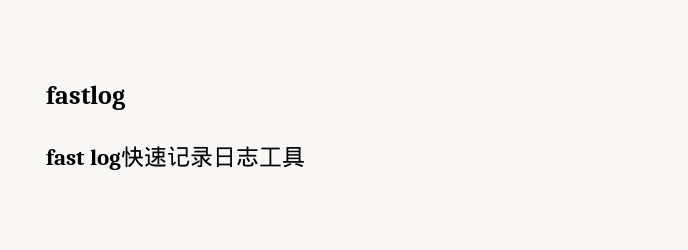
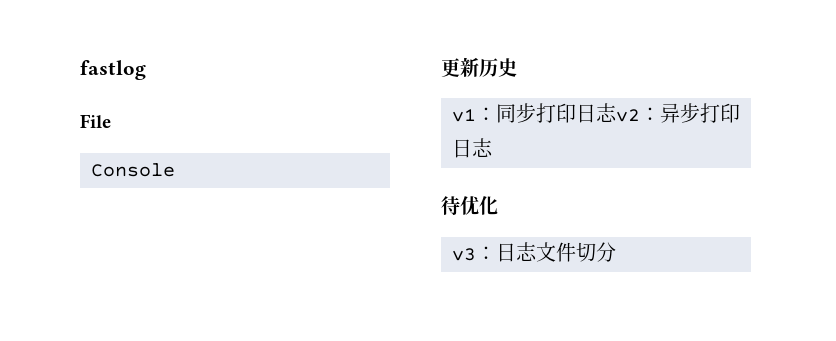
[46,146,306,170] fast log快速记录日志工具 -> [80,114,111,128] [90,163,175,177] [441,57,517,77] [451,103,740,123] [451,138,493,158] [441,196,498,215] [451,242,616,262] File // Console // 更新历史 // v1：同步打印日志v2：异步打印日志 // 待优化 // v3：日志文件切分

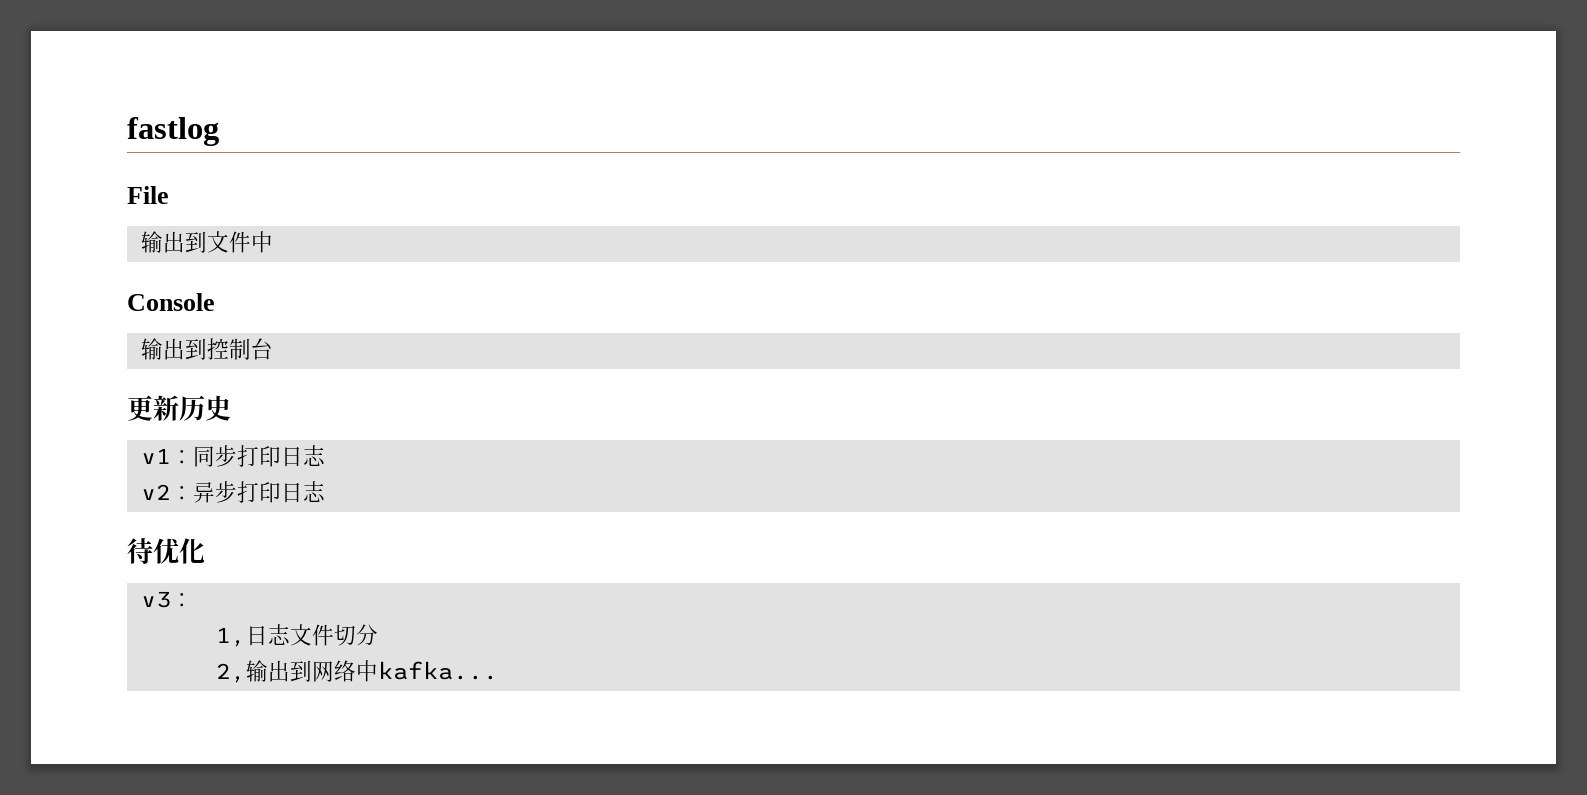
[90,163,175,177] Console -> [140,231,273,253] [127,293,215,311] [140,338,273,360] 输出到文件中 // Console // 输出到控制台
(617, 112) none -> (326, 455) //
(496, 253) none -> [215,627,246,647] // 1,
(616, 252) none -> [215,660,498,683] // 2,输出到网络中kafka...

